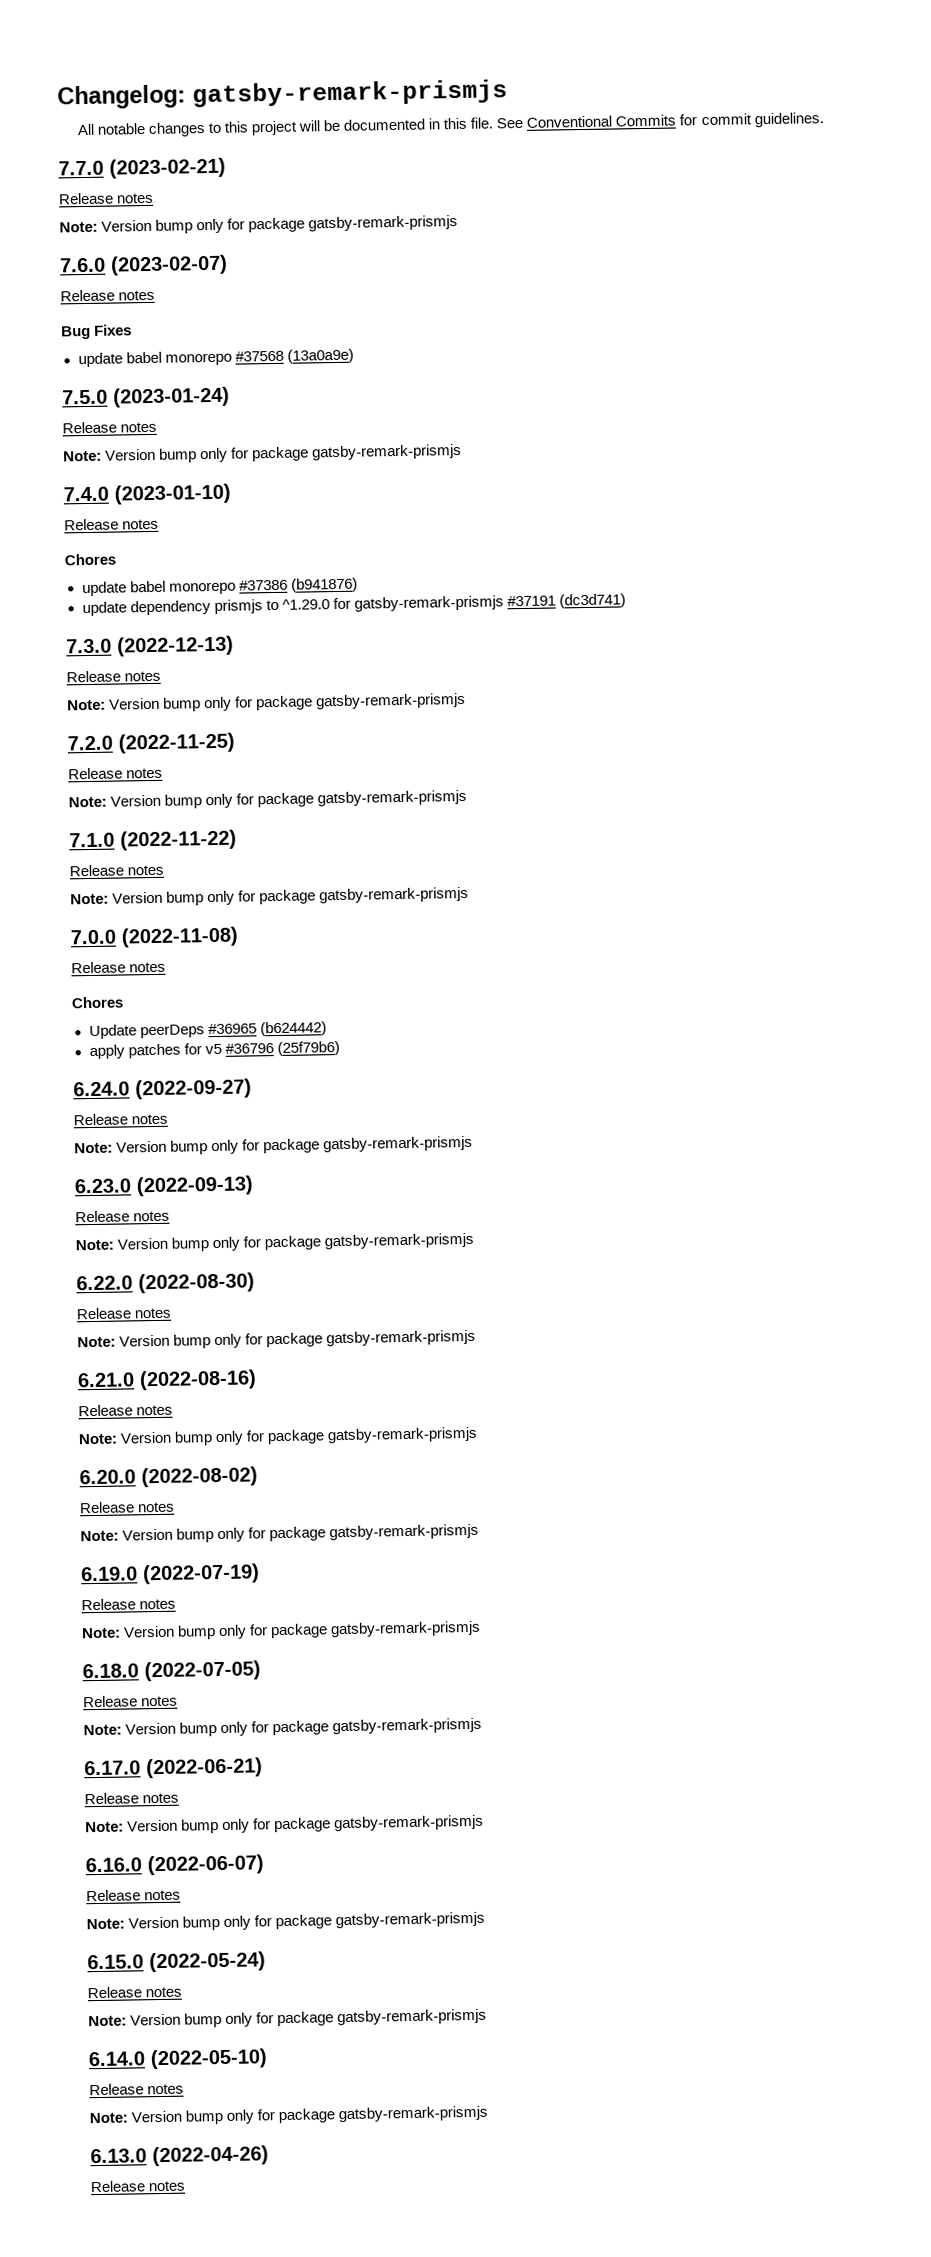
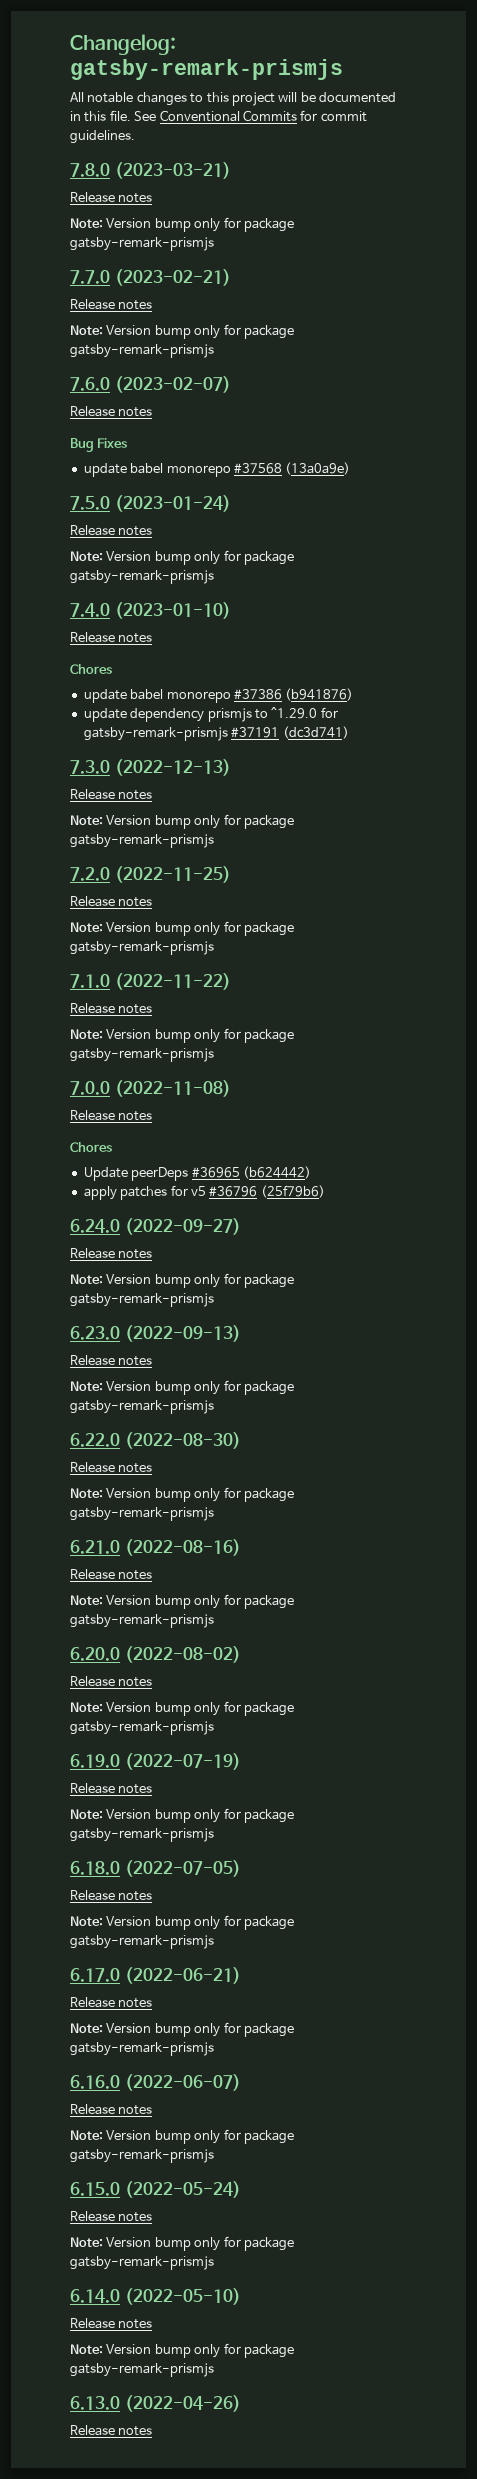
(824, 120) none -> [70,162,231,179] [70,192,153,203] [70,217,294,232] [70,237,214,251] // 7.8.0 (2023-03-21) // Release notes // Note: Version bump only for package gatsby-remark-prismjs

